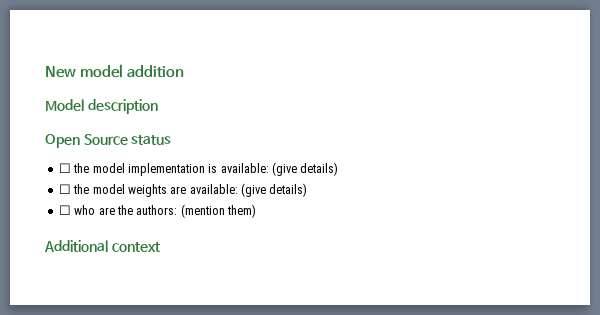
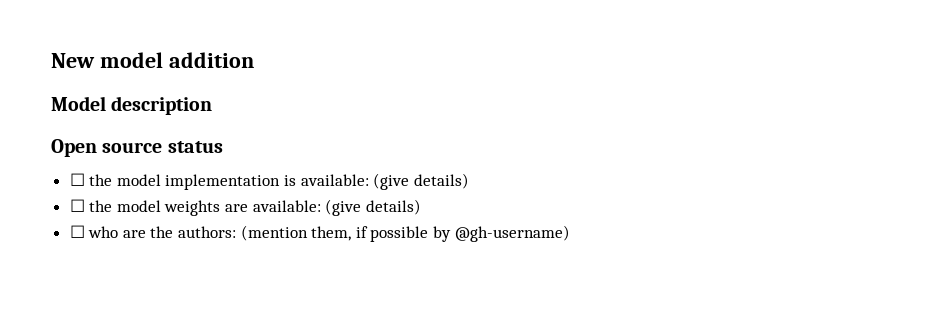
[83,134,128,145] Source -> [102,142,163,153] source
[227,204,256,218] [44,240,160,252] them) // Additional context -> [311,225,570,242] them, if possible by @gh-username)

